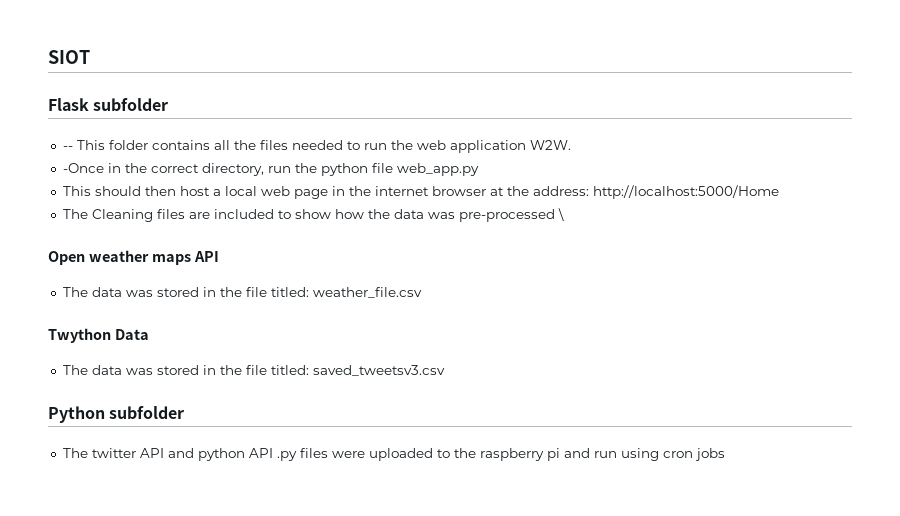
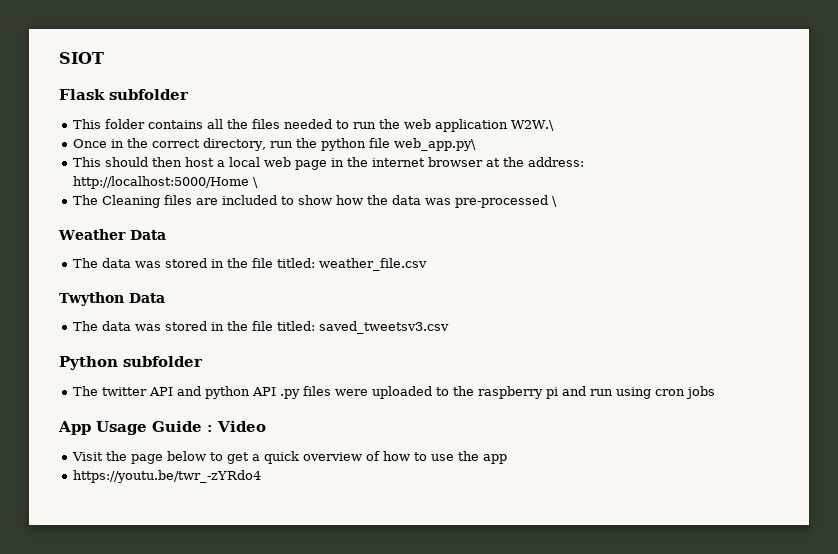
[62,146,73,150] -- -> (189, 94) none
[529,140,571,150] [62,163,104,173] W2W. // -Once -> [510,120,554,131] [72,139,107,148] W2W.\ // Once
[396,163,479,176] web_app.py -> [393,138,476,151] web_app.py\
(779, 192) none -> [252,177,258,188] \
[48,250,219,265] Open weather maps API -> [58,229,166,240] Weather Data
(725, 454) none -> [58,421,266,435] [71,451,507,464] [72,470,261,483] // App Usage Guide : Video // Visit the page below to get a quick overview of how to use the app // https://youtu.be/twr_-zYRdo4

